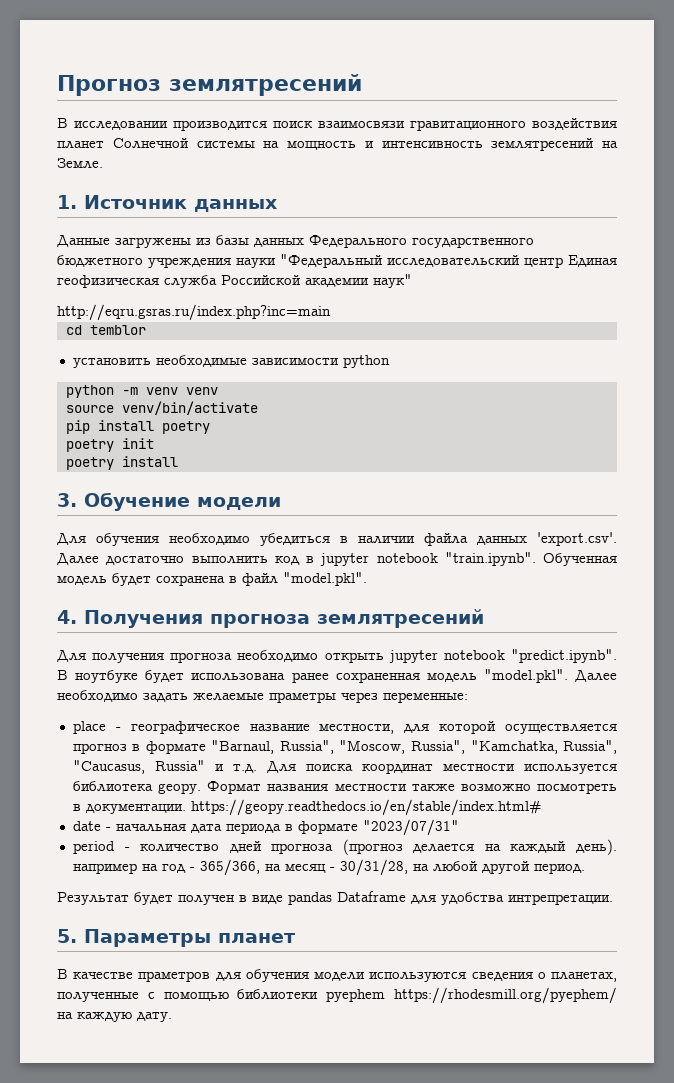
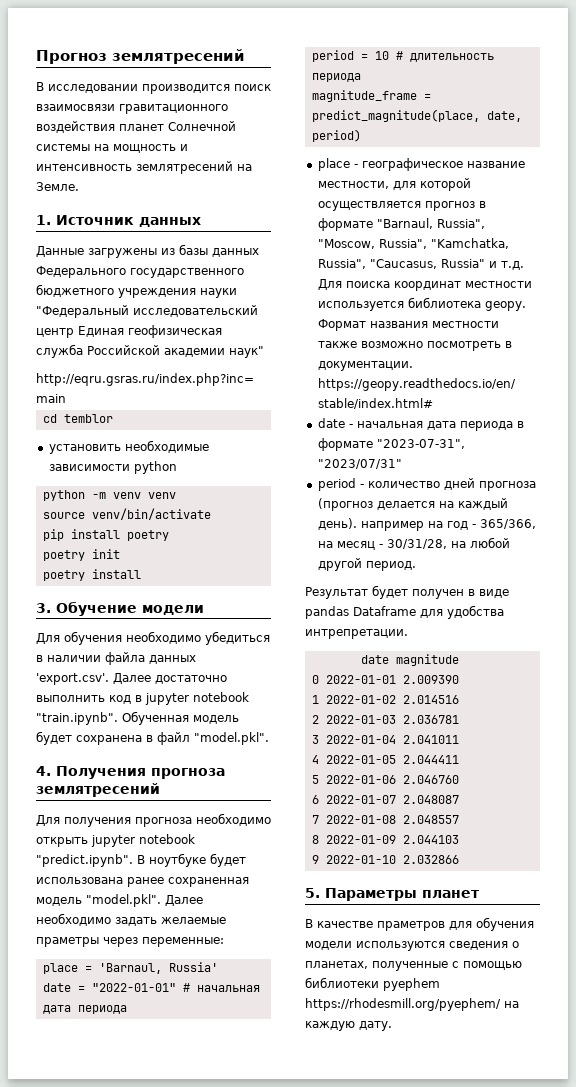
(468, 697) none -> [42,962,218,974] [42,983,260,992] [42,1005,127,1014] [311,50,494,62] [311,73,361,82] [311,90,431,102] [311,109,522,122] [311,129,361,142] // place = 'Barnaul, Russia' // date = "2022-01-01" # начальная дата периода // period = 10 # длительность периода // magnitude_frame = predict_magnitude(place, date, period)
(358, 827) none -> [376,439,465,449] "2023-07-31",
(613, 899) none -> [360,654,459,666] [311,675,459,684] [311,695,459,704] [311,715,459,724] [311,735,459,744] [311,755,459,764] [311,775,459,784] [311,795,459,804] [311,815,459,824] [311,835,459,844] [311,855,459,864] // date magnitude // 0 2022-01-01 2.009390 // 1 2022-01-02 2.014516 // 2 2022-01-03 2.036781 // 3 2022-01-04 2.041011 // 4 2022-01-05 2.044411 // 5 2022-01-06 2.046760 // 6 2022-01-07 2.048087 // 7 2022-01-08 2.048557 // 8 2022-01-09 2.044103 // 9 2022-01-10 2.032866

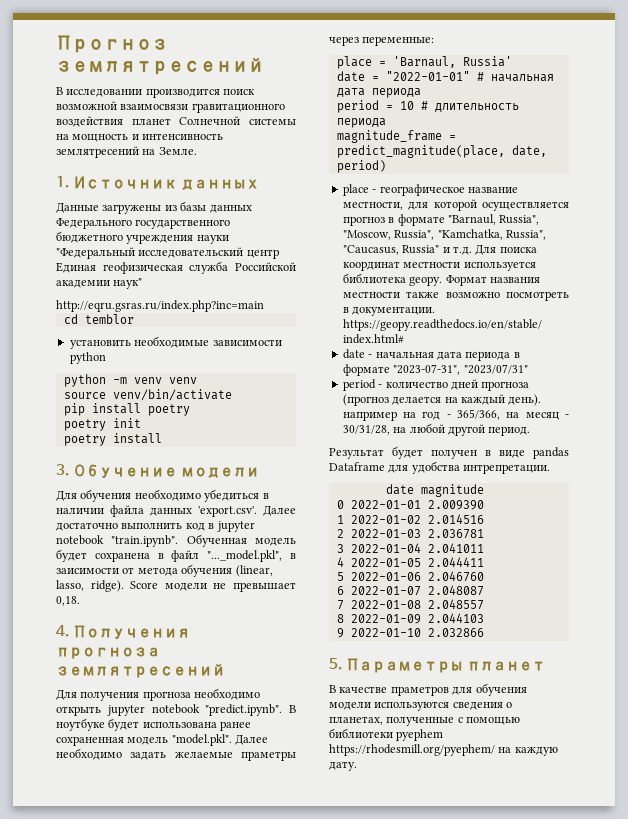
(271, 87) none -> [56,101,117,110] возможной
[194,732,269,745] "model.pkl". -> [207,550,296,562] [56,564,273,577] [56,580,296,592] [56,596,80,606] "..._model.pkl", в заисимости от метода обучения (linear, lasso, ridge). Score модели не превышает 0,18.

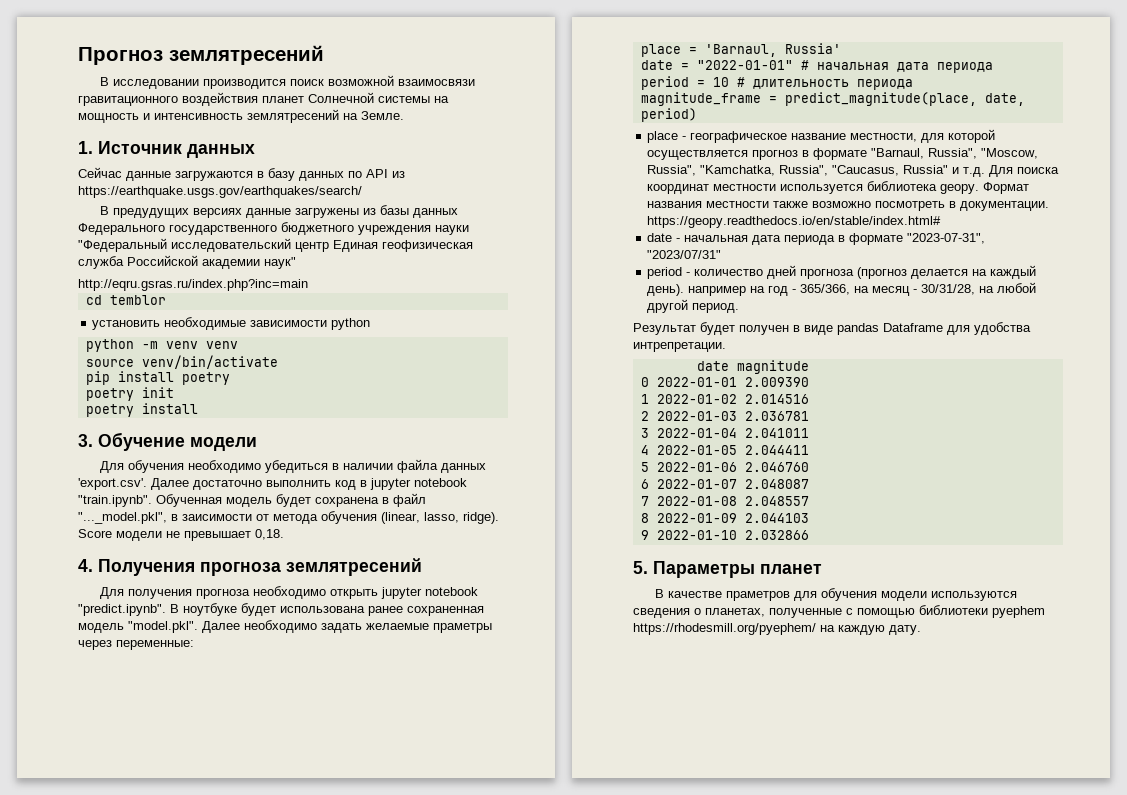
[56,202,99,213] Данные -> [78,167,405,181] [78,186,362,198] [100,206,292,218] Сейчас данные загружаются в базу данных по API из https://earthquake.usgs.gov/earthquakes/search/ // В предудущих версиях данные

